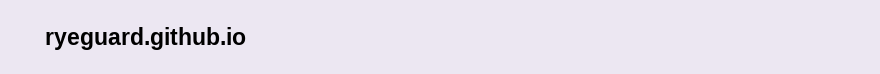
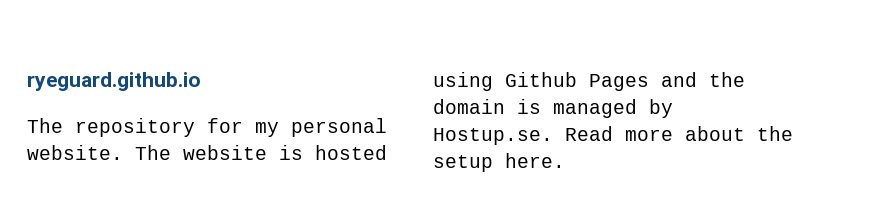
(246, 38) none -> [27,118,387,137] [27,145,387,160] [433,72,745,91] [433,99,673,118] [433,126,793,145] [433,153,565,172] // The repository for my personal website. The website is hosted using Github Pages and the domain is managed by Hostup.se. Read more about the setup here.

